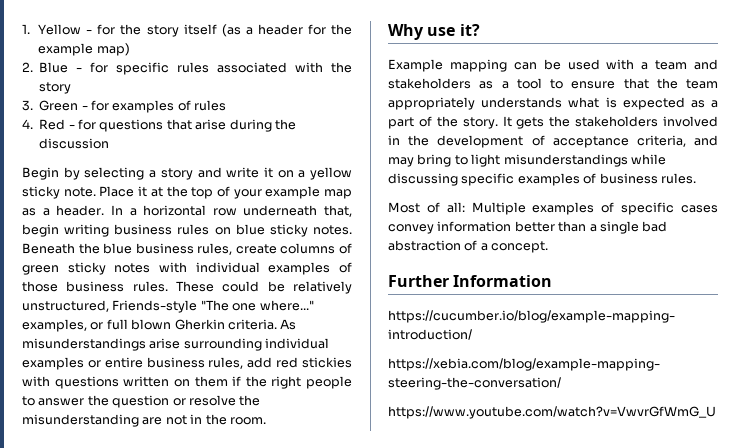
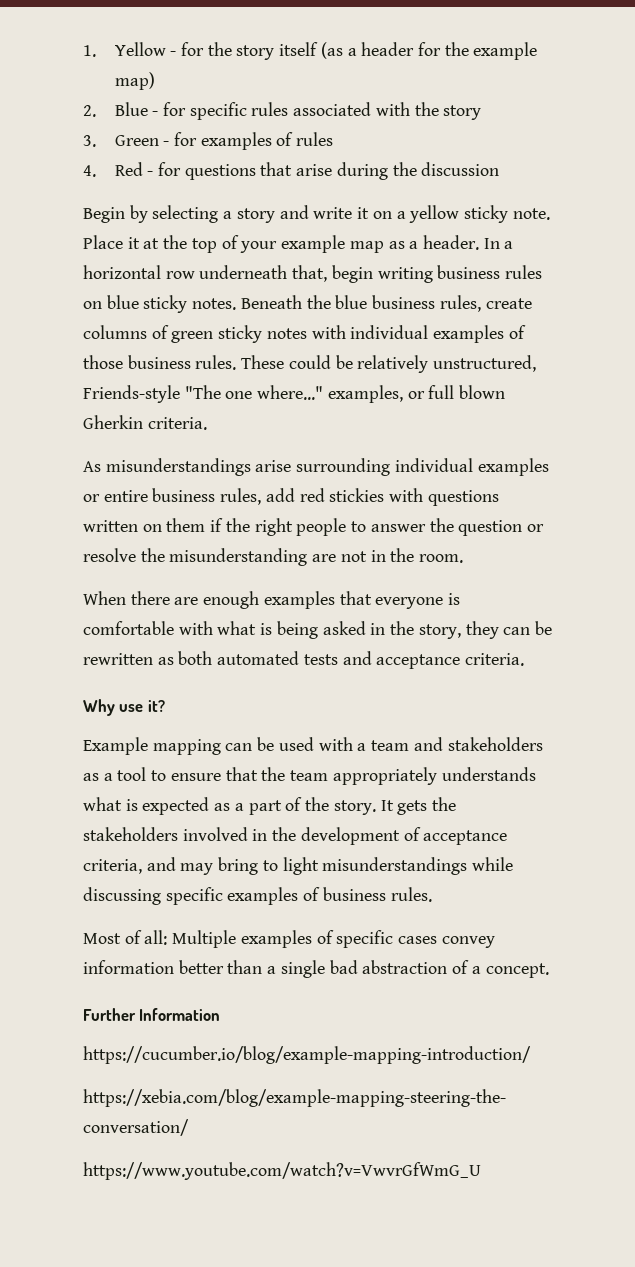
(277, 324) none -> (207, 423) //
(266, 421) none -> [83,591,461,609] [83,621,552,639] [83,651,525,669] // When there are enough examples that everyone is comfortable with what is being asked in the story, they can be rewritten as both automated tests and acceptance criteria.

